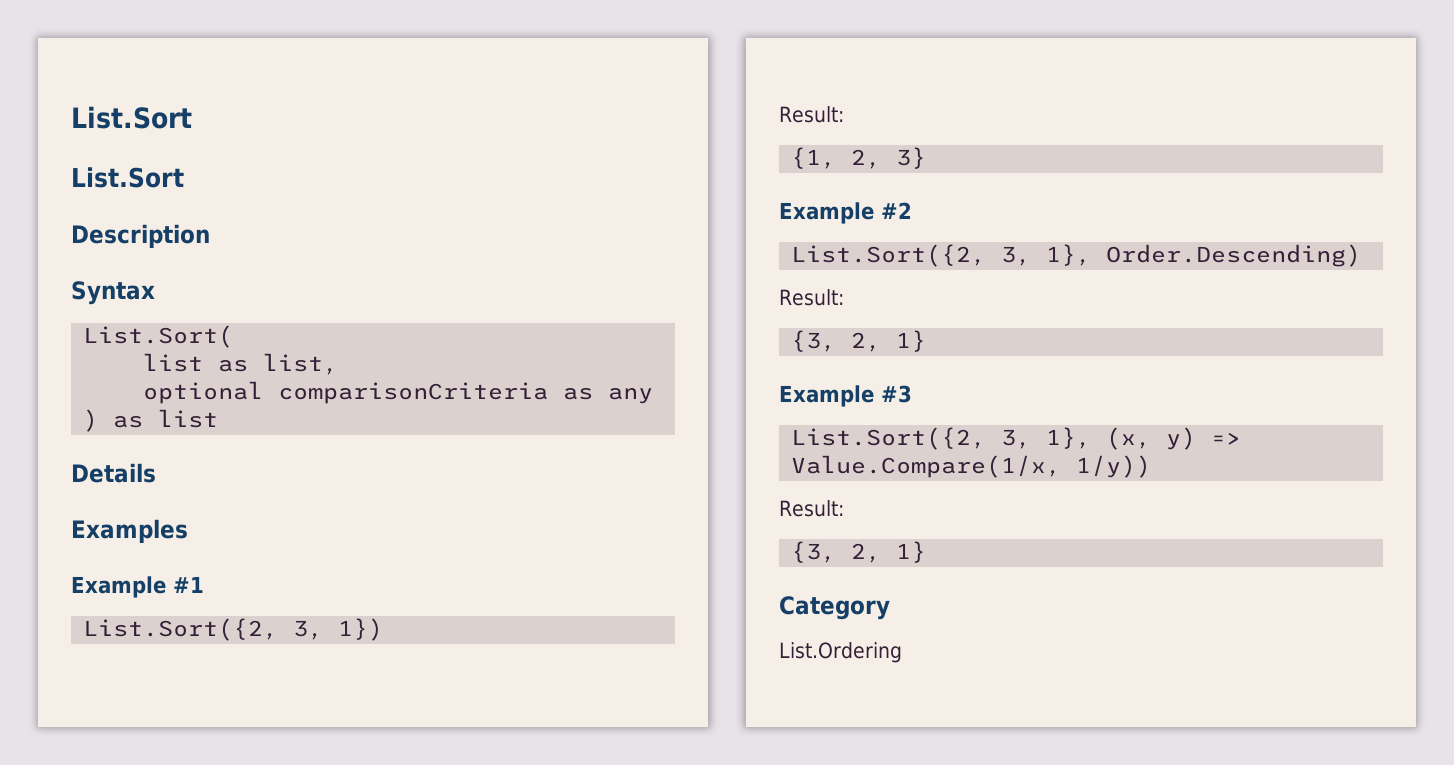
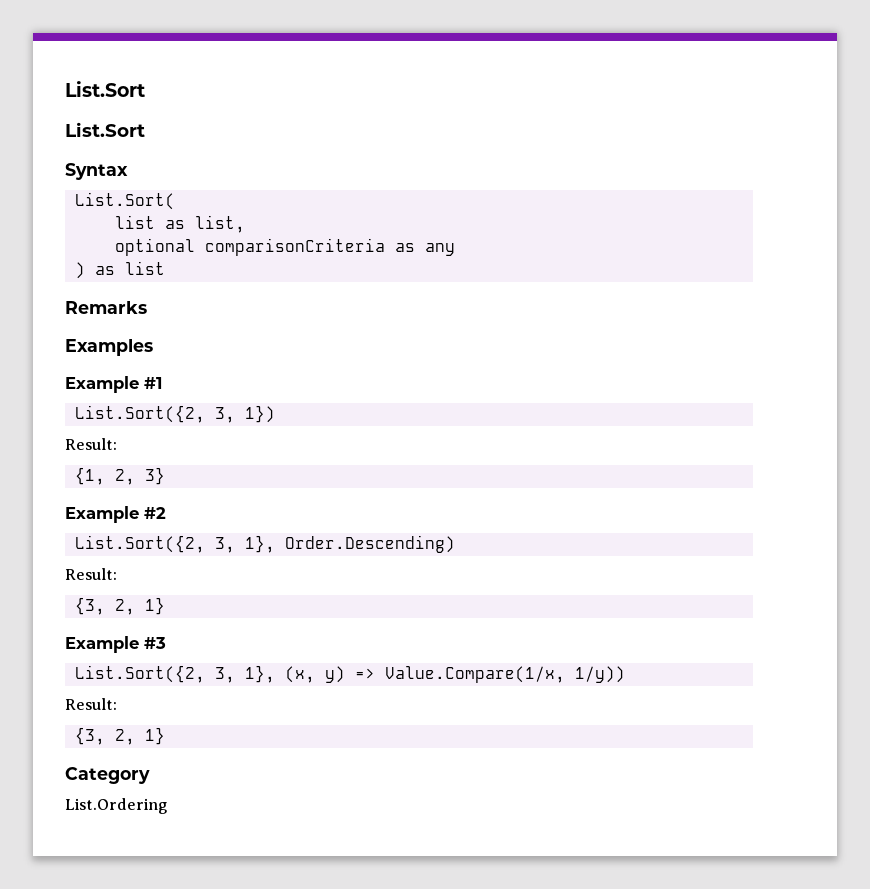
[71,224,210,248] // Description -> (145, 129) none
[71,463,156,483] Details -> [65,301,147,314] Remarks

